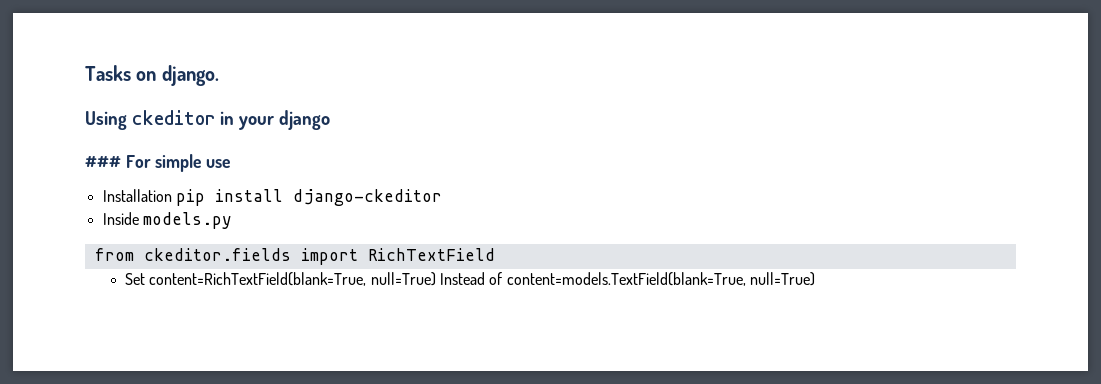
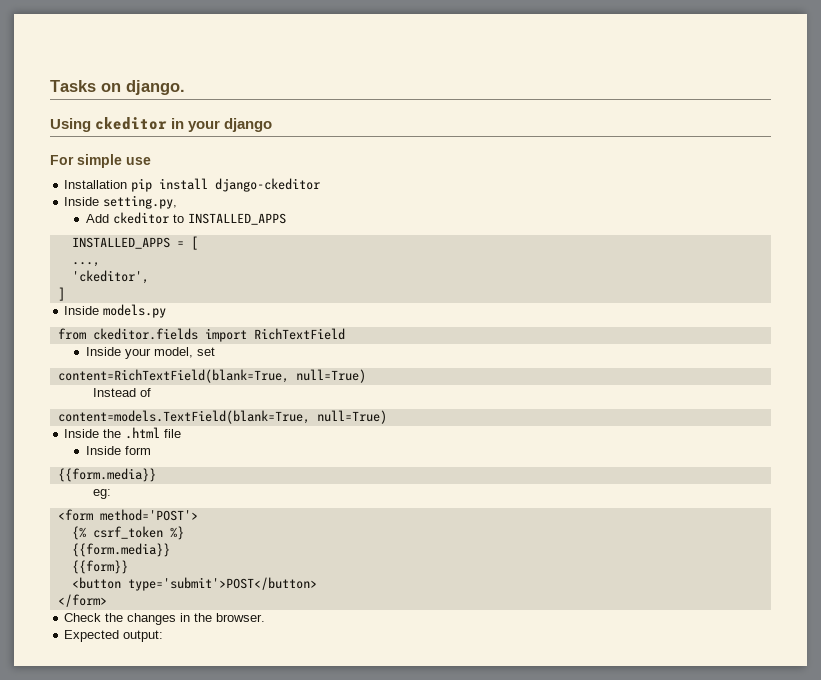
[85,156,121,168] ### -> (273, 125) none
(442, 197) none -> [64,195,178,209] [85,212,286,225] [71,236,198,250] [71,262,100,267] [71,270,149,284] [57,287,65,301] // Inside setting.py, // Add ckeditor to INSTALLED_APPS // INSTALLED_APPS = [ // ..., // 'ckeditor', // ]
[124,273,145,285] Set -> [85,347,215,359] Inside your model, set //
(436, 279) none -> (366, 376) //
(503, 278) none -> (152, 392) //
(815, 279) none -> [64,427,182,439] [85,446,151,455] [57,468,156,482] [93,489,112,499] [57,509,198,521] [71,526,184,540] [71,543,170,557] [71,560,128,574] [71,577,317,591] [57,594,107,607] [64,613,266,625] [64,630,164,642] // Inside the .html file // Inside form // {{form.media}} // eg: // <form method='POST'> // {% csrf_token %} // {{form.media}} // {{form}} // <button type='submit'>POST</button> // </form> // Check the changes in the browser. // Expected output:

